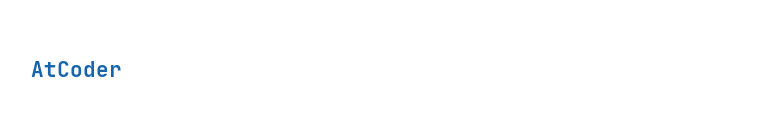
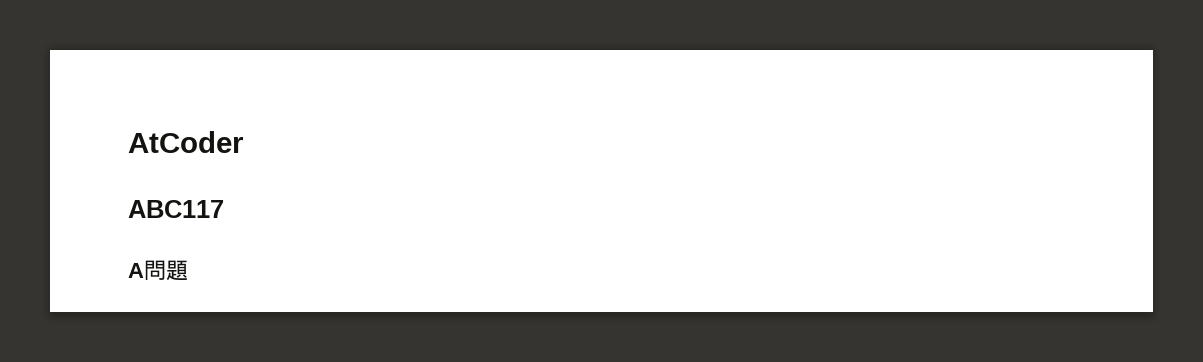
(122, 69) none -> [128,200,224,218] [128,260,188,281] // ABC117 // A問題

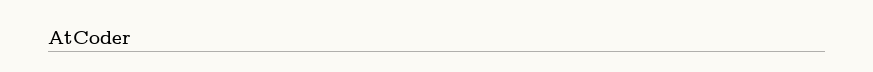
[128,200,224,218] [128,260,188,281] // ABC117 // A問題 -> (131, 37) none

